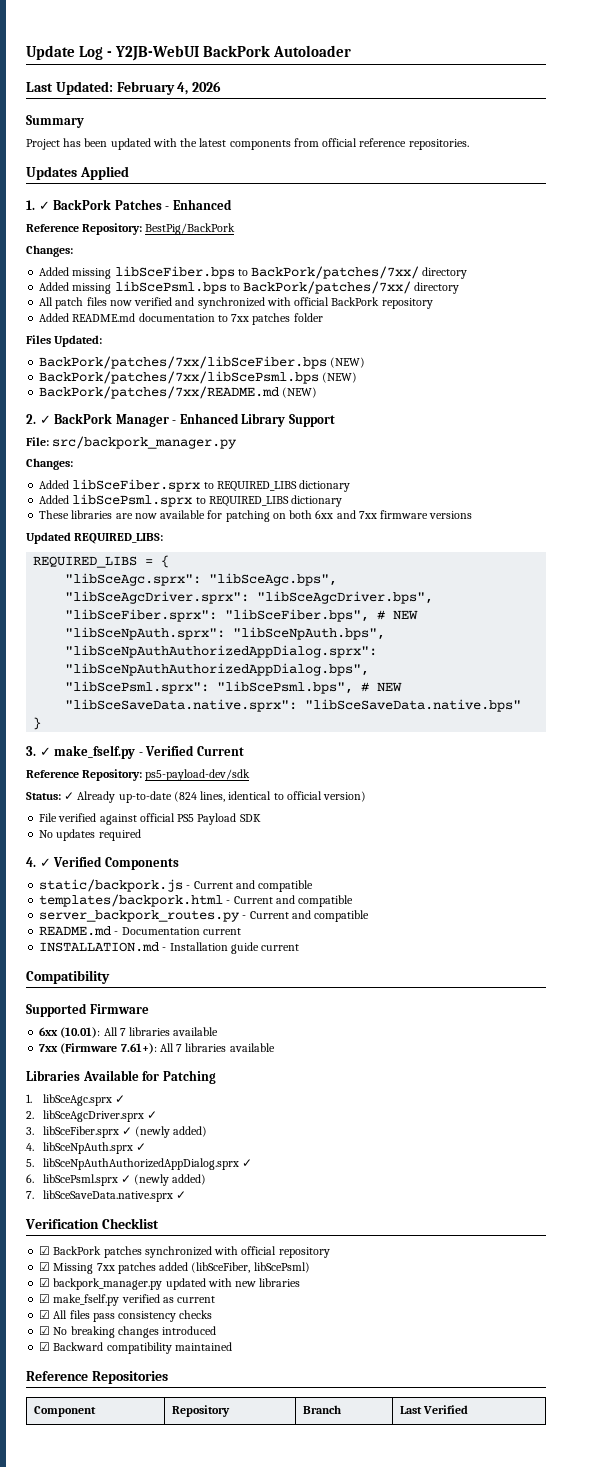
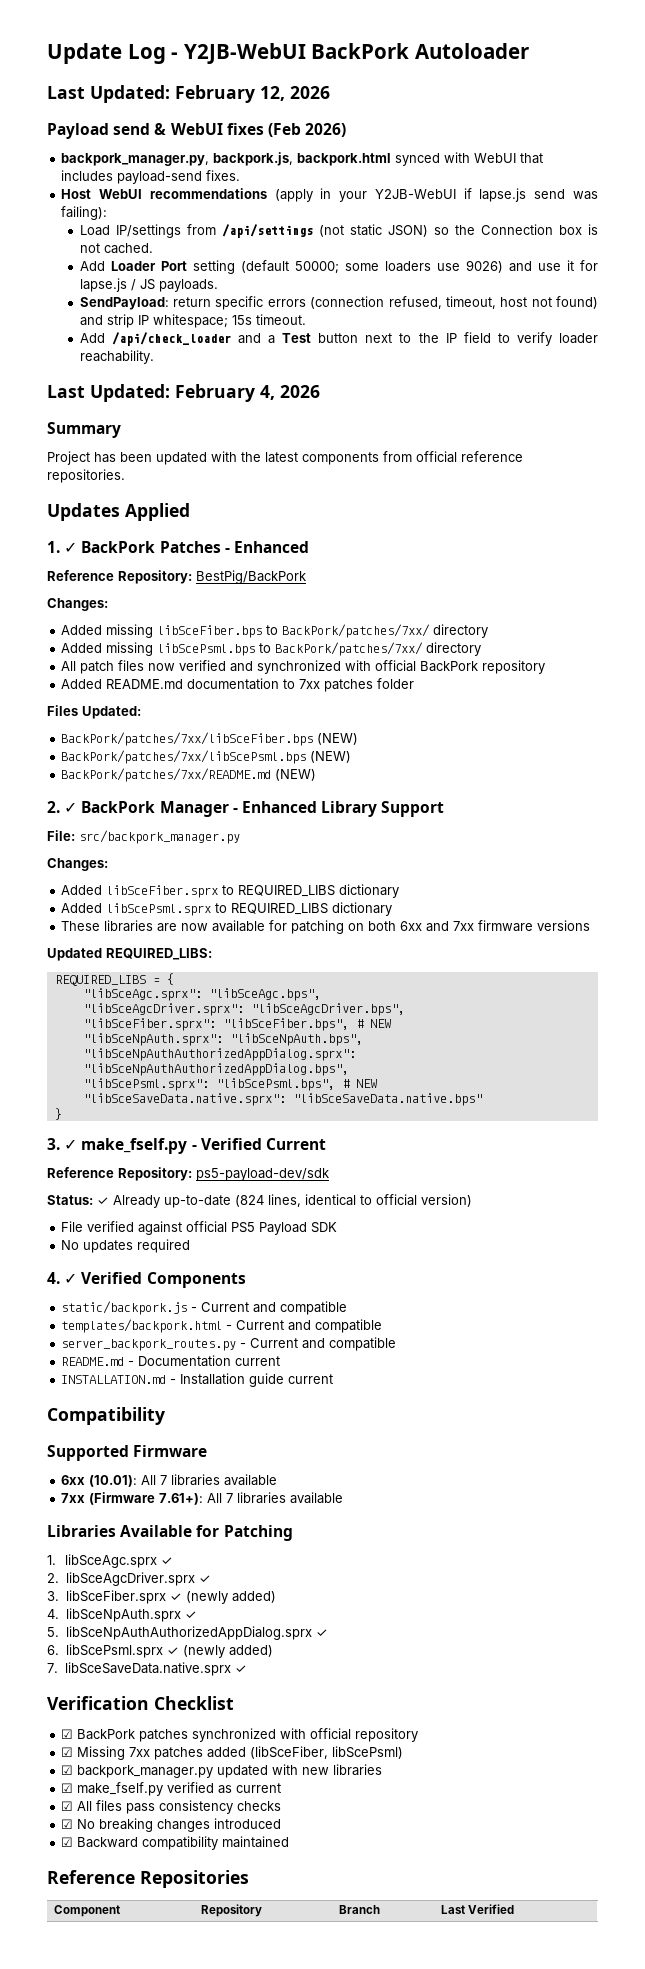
(352, 51) none -> [47,85,330,103] [47,123,347,139] [61,152,544,166] [61,170,241,184] [61,188,598,202] [61,206,108,220] [79,224,599,238] [79,243,153,254] [79,260,599,274] [79,278,218,292] [79,296,599,310] [79,314,306,328] [79,332,598,346] [79,350,154,364] // Last Updated: February 12, 2026 // Payload send & WebUI fixes (Feb 2026) // backpork_manager.py, backpork.js, backpork.html synced with WebUI that includes payload-send fixes. // Host WebUI recommendations (apply in your Y2JB-WebUI if lapse.js send was failing): // Load IP/settings from /api/settings (not static JSON) so the Connection box is not cached. // Add Loader Port setting (default 50000; some loaders use 9026) and use it for lapse.js / JS payloads. // SendPayload: return specific errors (connection refused, timeout, host not found) and strip IP whitespace; 15s timeout. // Add /api/check_loader and a Test button next to the IP field to verify loader reachability.

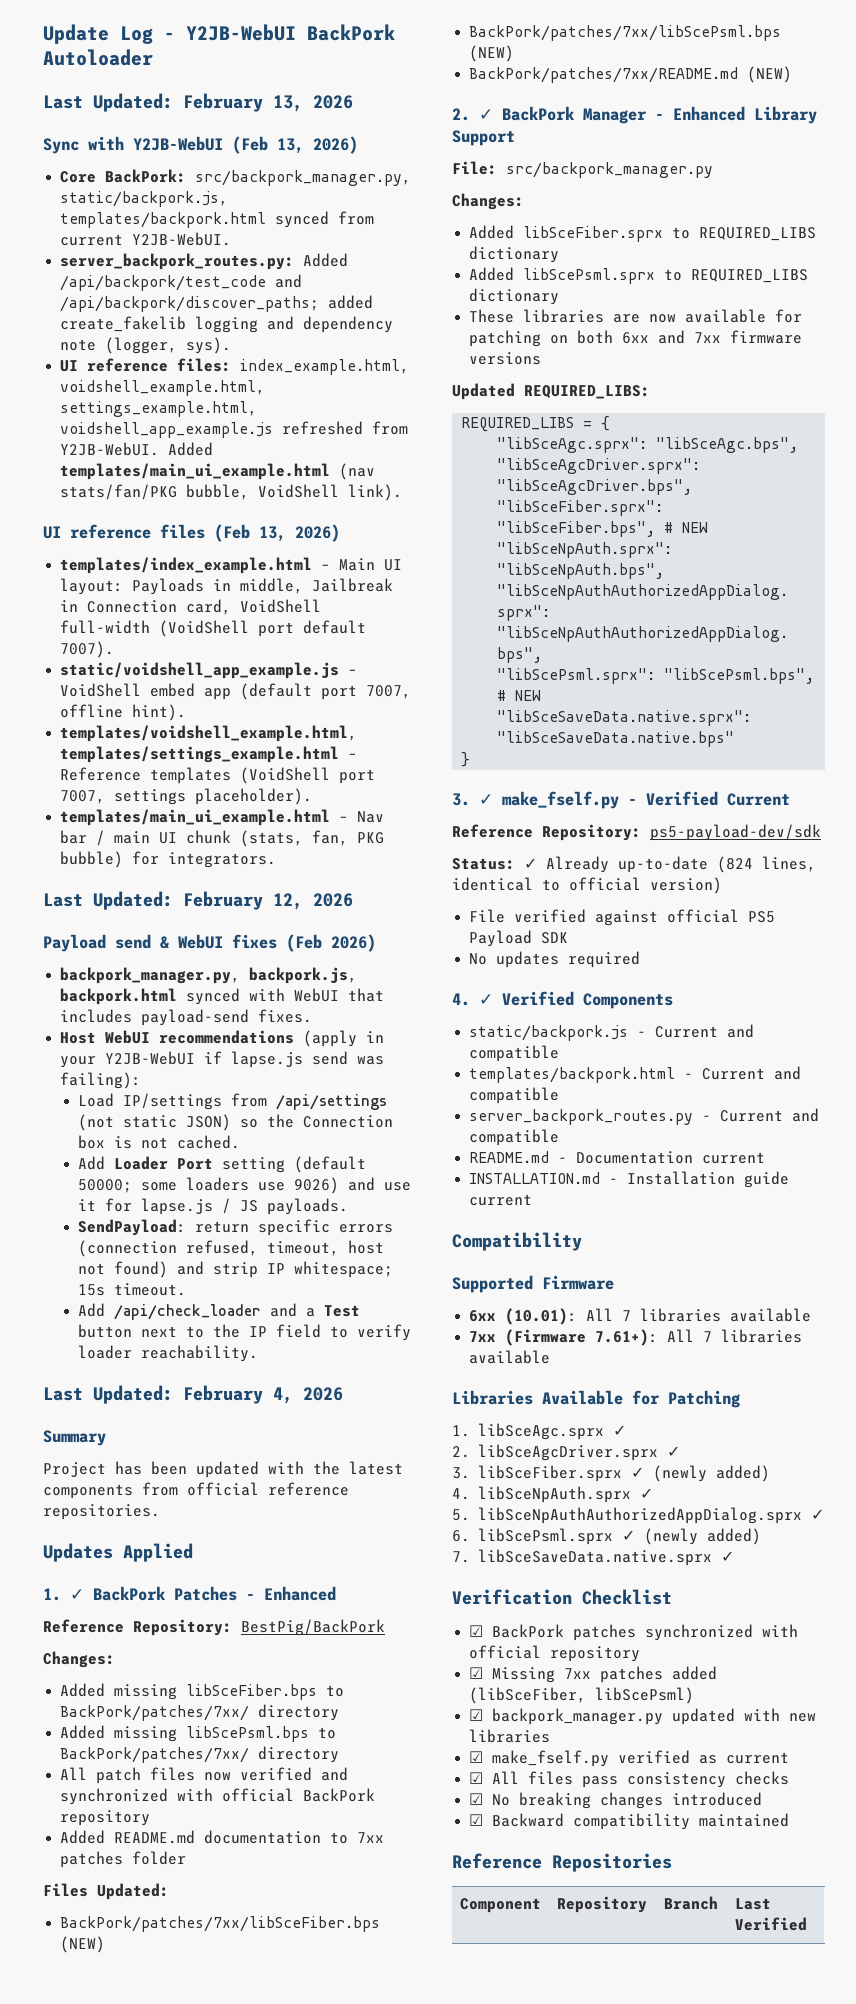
(529, 51) none -> [43,93,353,112] [43,136,358,154] [60,169,412,186] [60,191,229,207] [60,211,375,228] [60,232,232,246] [60,253,349,270] [60,274,303,291] [60,295,374,312] [60,316,394,333] [60,337,232,354] [60,358,410,375] [60,380,266,396] [60,401,258,417] [60,421,409,438] [60,442,214,456] [60,463,376,480] [60,484,403,501] [43,524,340,542] [60,557,403,574] [60,578,394,595] [60,599,322,615] [60,620,367,637] [60,641,115,658] [60,662,358,679] [60,683,412,700] [60,704,187,721] [60,725,358,742] [60,746,358,763] [60,767,376,784] [60,788,313,805] [60,809,385,826] [60,830,385,847] [60,851,277,868] // Last Updated: February 13, 2026 // Sync with Y2JB-WebUI (Feb 13, 2026) // Core BackPork: src/backpork_manager.py, static/backpork.js, templates/backpork.html synced from current Y2JB-WebUI. // server_backpork_routes.py: Added /api/backpork/test_code and /api/backpork/discover_paths; added create_fakelib logging and dependency note (logger, sys). // UI reference files: index_example.html, voidshell_example.html, settings_example.html, voidshell_app_example.js refreshed from Y2JB-WebUI. Added templates/main_ui_example.html (nav stats/fan/PKG bubble, VoidShell link). // UI reference files (Feb 13, 2026) // templates/index_example.html – Main UI layout: Payloads in middle, Jailbreak in Connection card, VoidShell full-width (VoidShell port default 7007). // static/voidshell_app_example.js – VoidShell embed app (default port 7007, offline hint). // templates/voidshell_example.html, templates/settings_example.html – Reference templates (VoidShell port 7007, settings placeholder). // templates/main_ui_example.html – Nav bar / main UI chunk (stats, fan, PKG bubble) for integrators.

